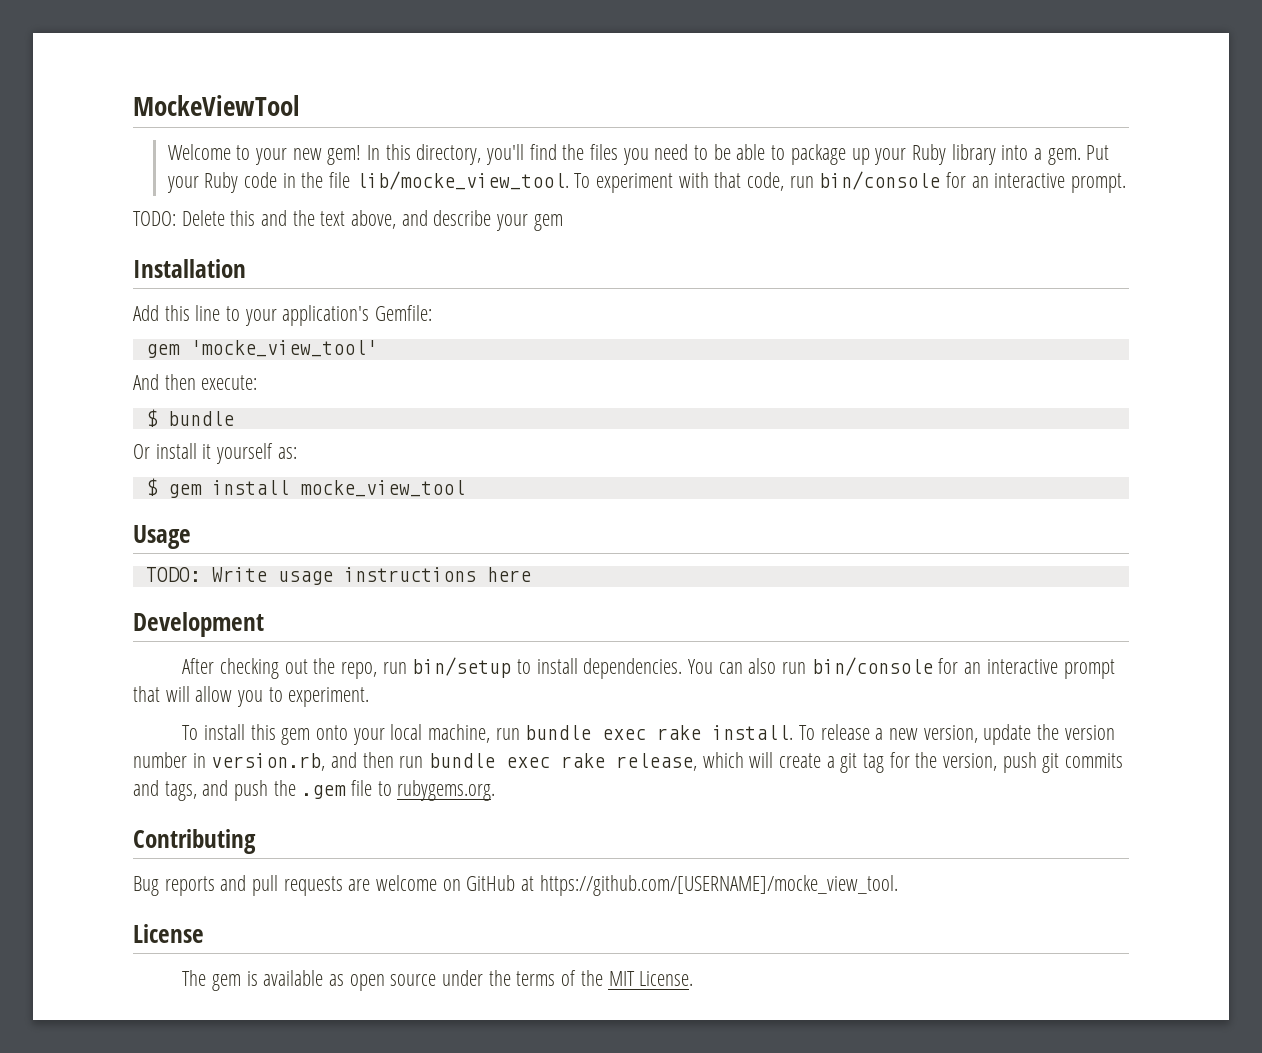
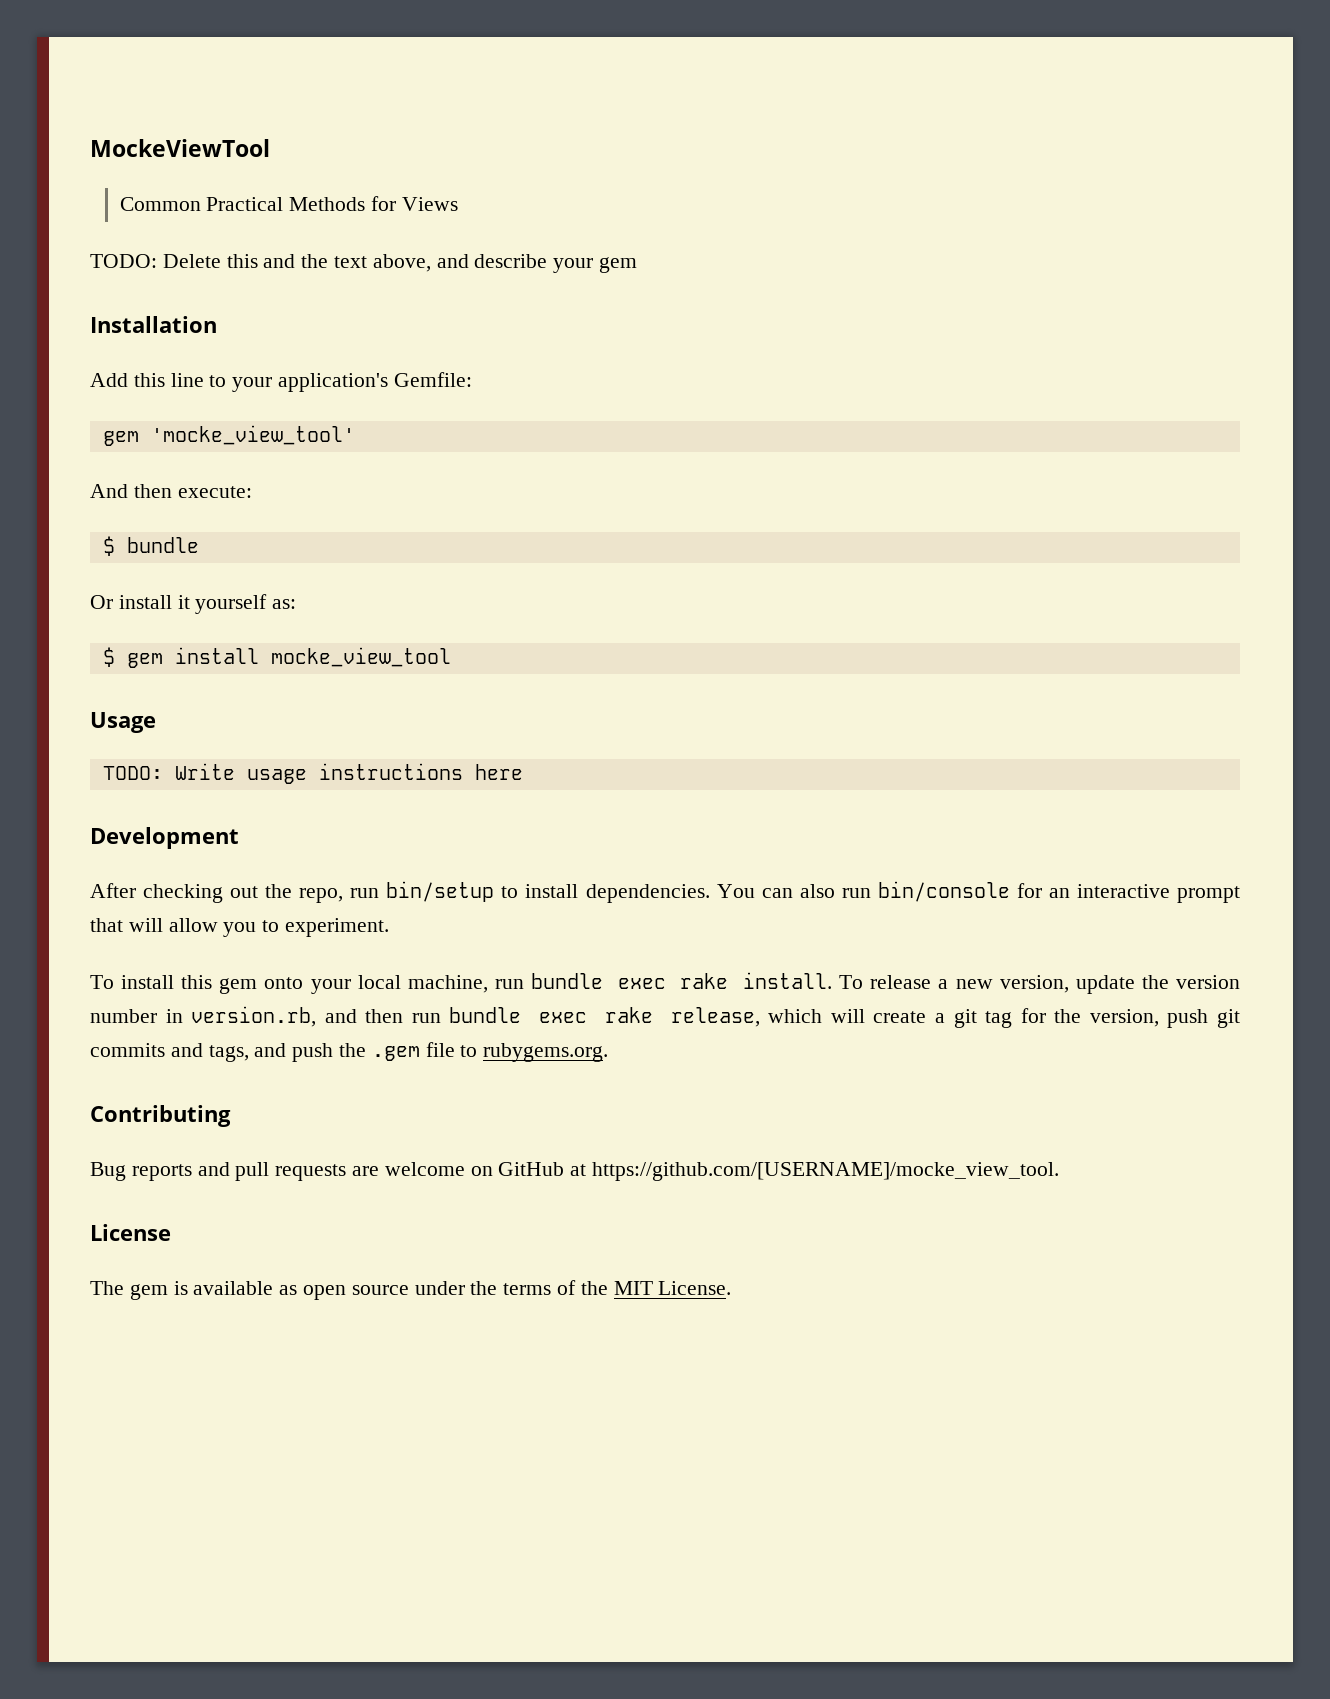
[167,144,1110,165] [166,171,1127,193] Welcome to your new gem! In this directory, you'll find the files you need to be able to package up your Ruby library into a gem. Put your Ruby code in the file lib/mocke_view_tool. To experiment with that code, run bin/console for an interactive prompt. -> [119,196,458,211] Common Practical Methods for Views

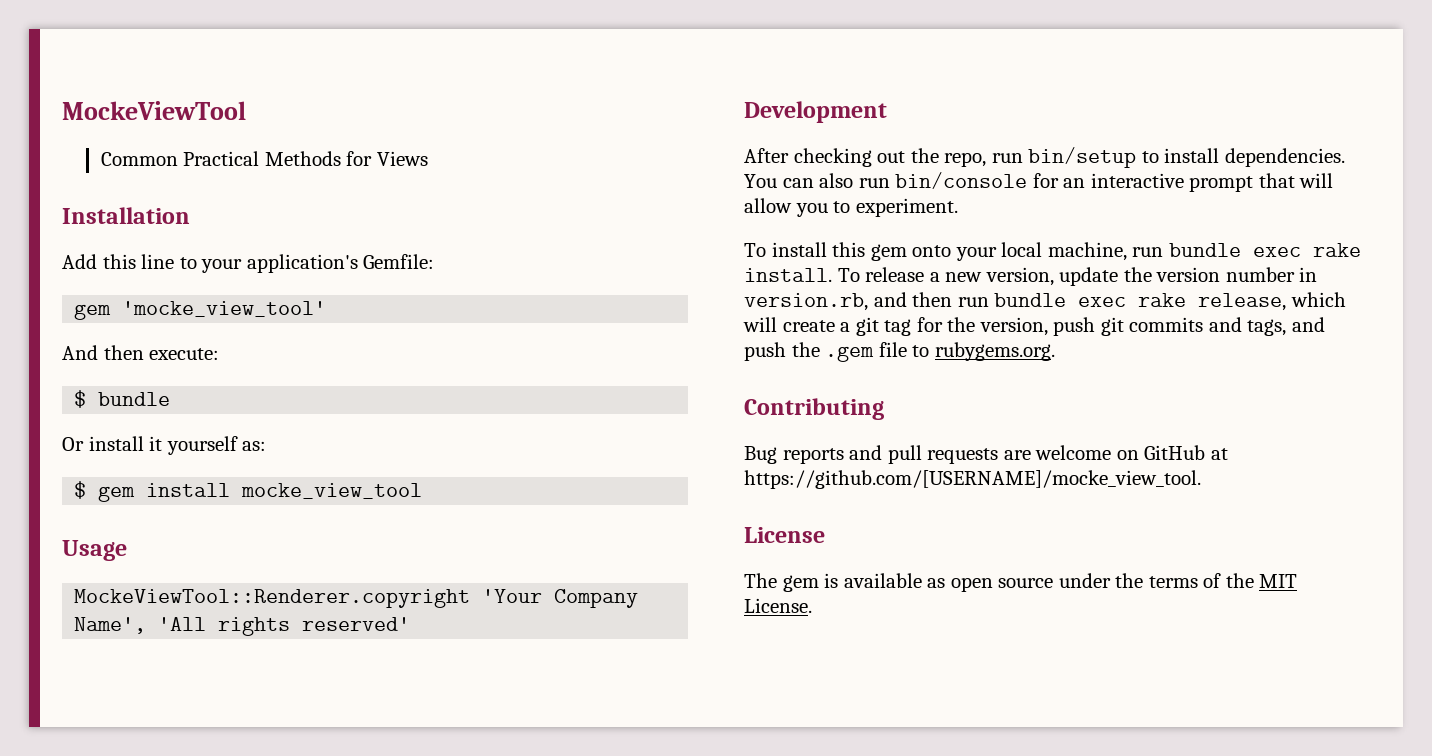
[90,254,638,273] // TODO: Delete this and the text above, and describe your gem -> (428, 158) none
[102,763,523,784] TODO: Write usage instructions here -> [74,589,639,608] [74,617,411,636] MockeViewTool::Renderer.copyright 'Your Company Name', 'All rights reserved'

